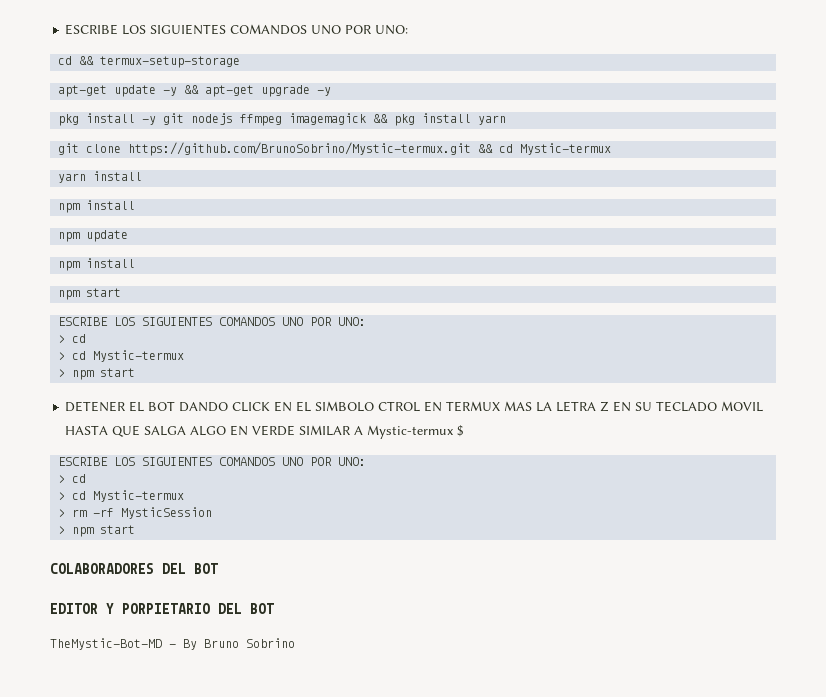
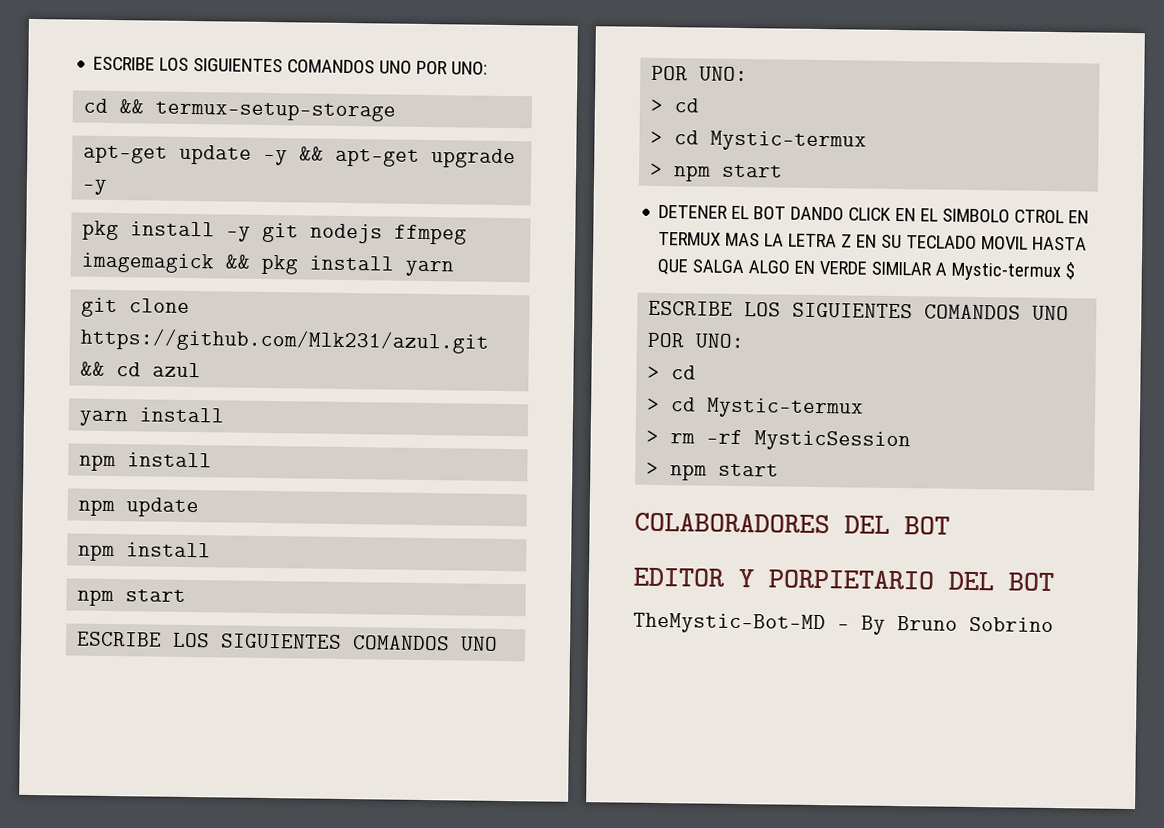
[128,142,472,156] https://github.com/BrunoSobrino/Mystic-termux.git -> [80,327,491,354] https://github.com/Mlk231/azul.git
[520,143,612,155] Mystic-termux -> [152,362,202,378] azul

